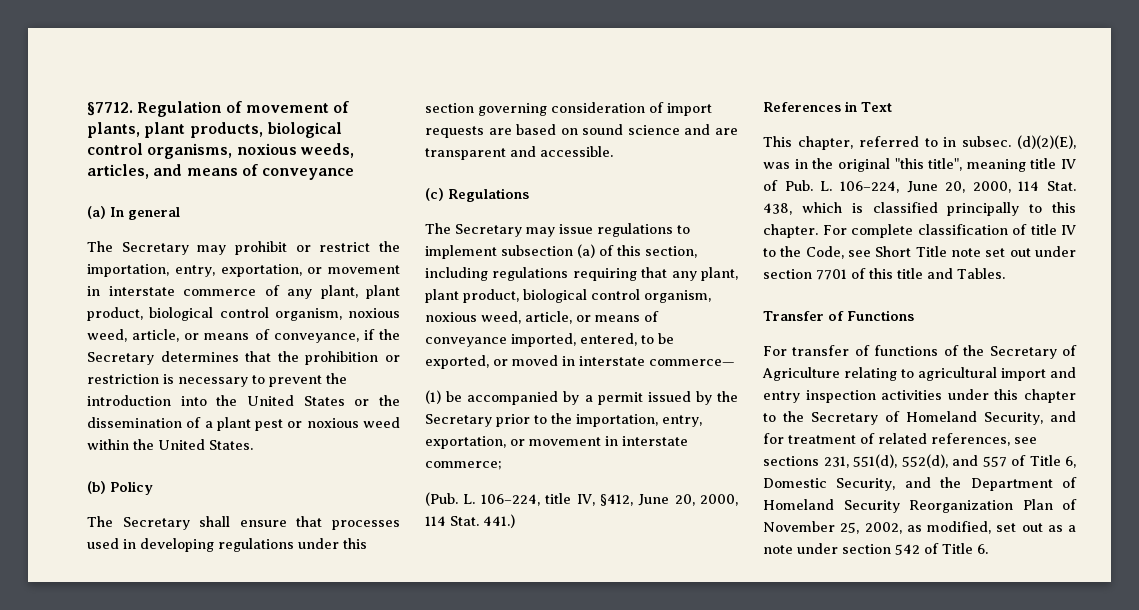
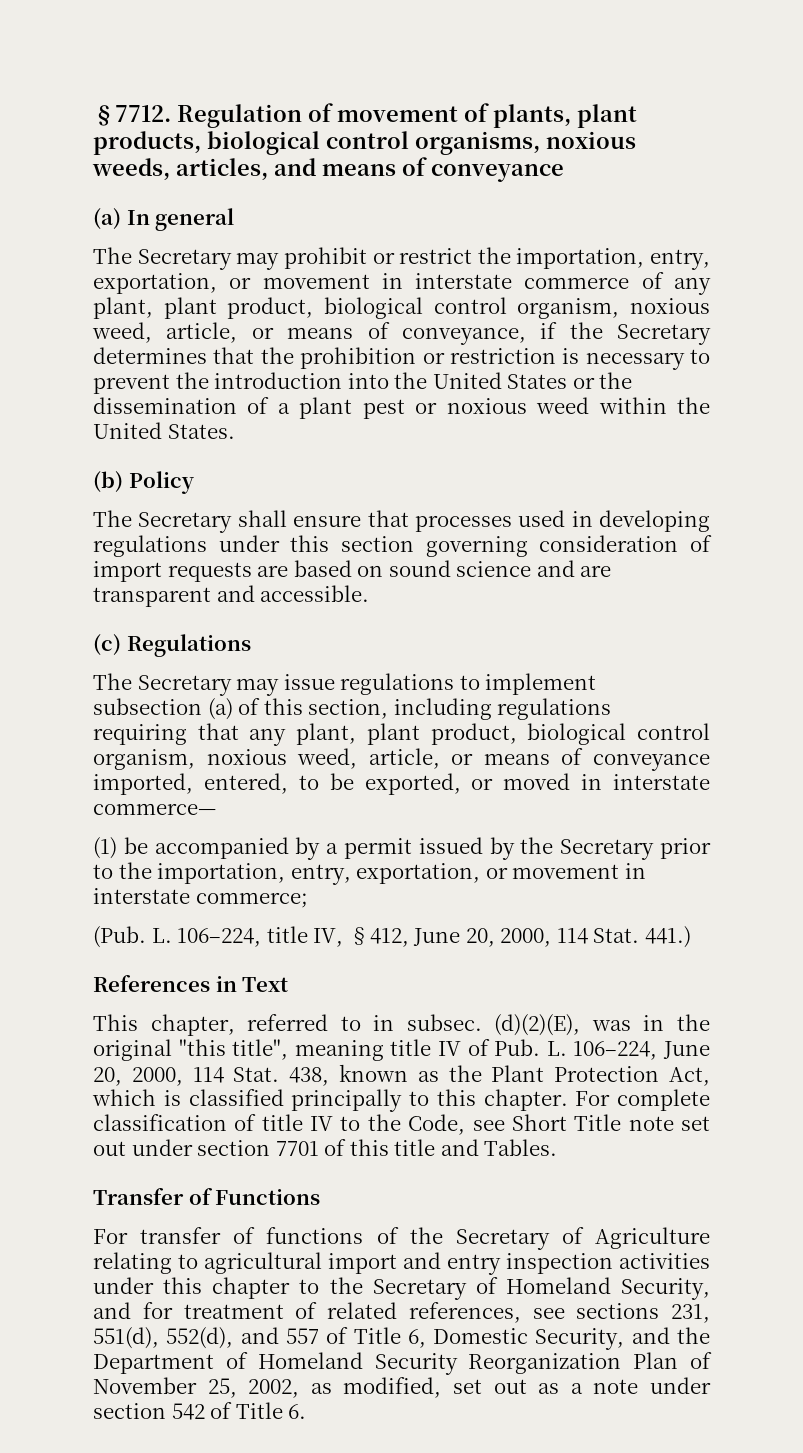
(792, 209) none -> [339,1064,710,1086] known as the Plant Protection Act,

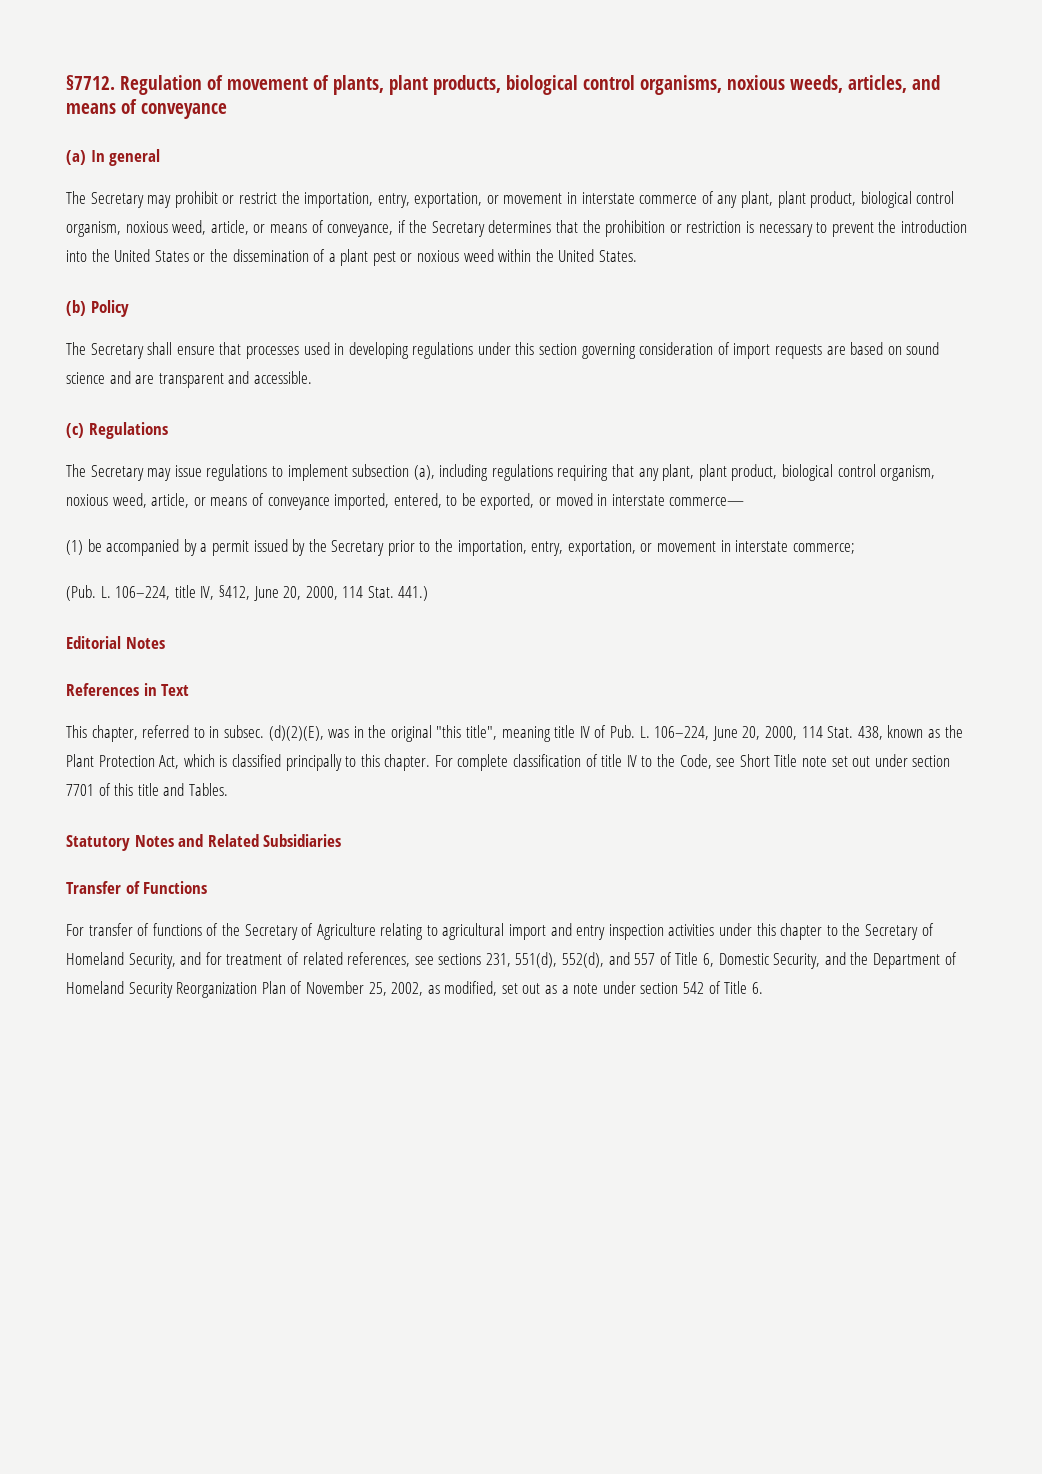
[207,698,389,720] (a) of this section, -> [413,465,435,480] (a),
(691, 937) none -> [66,636,165,649] // Editorial Notes
(558, 1147) none -> [66,834,342,851] // Statutory Notes and Related Subsidiaries

